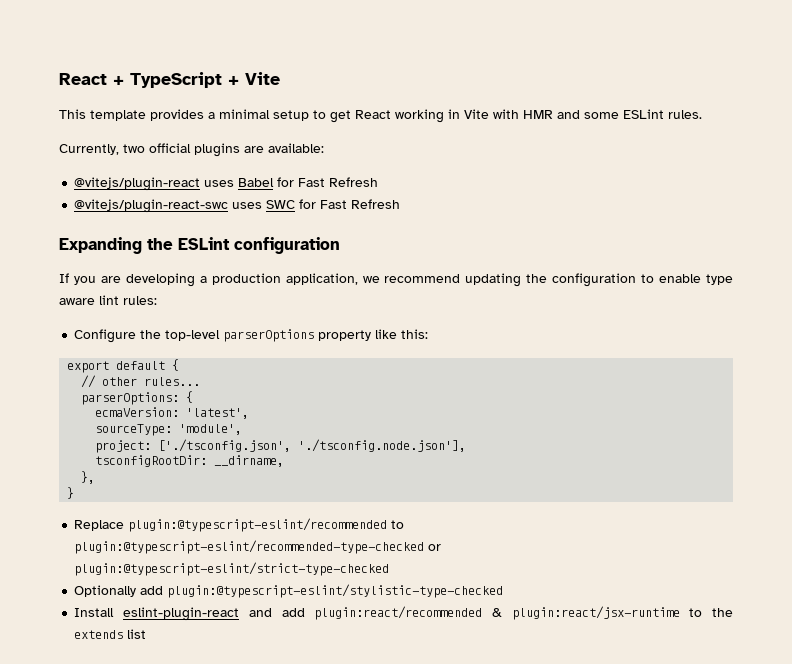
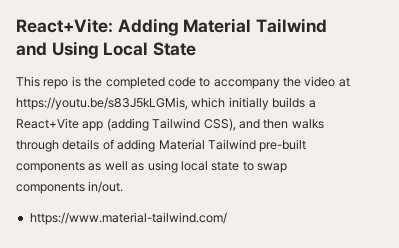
[59,72,280,88] [59,109,702,123] [59,143,324,157] [74,177,379,191] [74,199,401,213] [59,237,340,254] [59,273,734,287] [59,295,157,305] [74,329,429,343] [67,359,180,373] [81,375,201,388] [81,391,194,405] [95,407,250,419] [95,424,243,436] [95,439,467,453] [95,455,285,467] [81,471,96,484] [67,487,75,499] [74,518,405,532] [74,540,442,554] [74,562,390,576] [74,584,504,598] [74,606,733,621] [74,629,147,639] React + TypeScript + Vite // This template provides a minimal setup to get React working in Vite with HMR and some ESLint rules. // Currently, two official plugins are available: // @vitejs/plugin-react uses Babel for Fast Refresh // @vitejs/plugin-react-swc uses SWC for Fast Refresh // Expanding the ESLint configuration // If you are developing a production application, we recommend updating the configuration to enable type aware lint rules: // Configure the top-level parserOptions property like this: // export default { // // other rules... // parserOptions: { // ecmaVersion: 'latest', // sourceType: 'module', // project: ['./tsconfig.json', './tsconfig.node.json'], // tsconfigRootDir: __dirname, // }, // } // Replace plugin:@typescript-eslint/recommended to plugin:@typescript-eslint/recommended-type-checked or plugin:@typescript-eslint/strict-type-checked // Optionally add plugin:@typescript-eslint/stylistic-type-checked // Install eslint-plugin-react and add plugin:react/recommended & plugin:react/jsx-runtime to the extends list -> [16,18,328,36] [16,41,197,59] [16,76,350,89] [16,97,316,110] [16,118,324,131] [16,139,307,152] [16,160,287,173] [16,181,124,194] [29,212,227,225] React+Vite: Adding Material Tailwind and Using Local State // This repo is the completed code to accompany the video at https://youtu.be/s83J5kLGMis, which initially builds a React+Vite app (adding Tailwind CSS), and then walks through details of adding Material Tailwind pre-built components as well as using local state to swap components in/out. // https://www.material-tailwind.com/

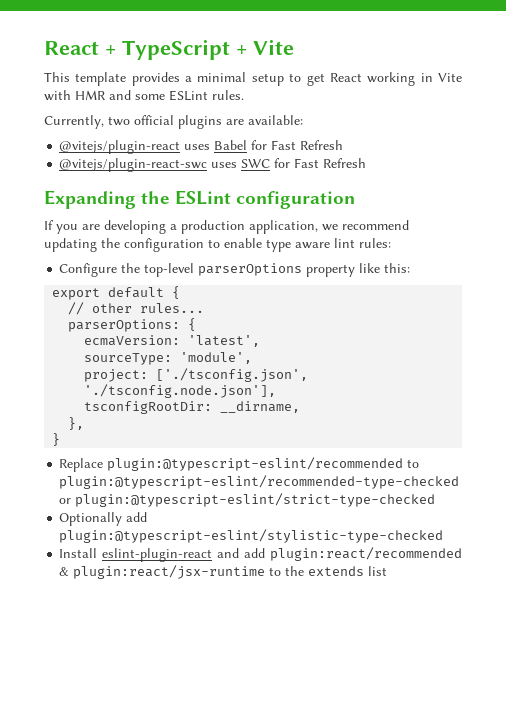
[16,18,328,36] [16,41,197,59] [16,76,350,89] [16,97,316,110] [16,118,324,131] [16,139,307,152] [16,160,287,173] [16,181,124,194] [29,212,227,225] React+Vite: Adding Material Tailwind and Using Local State // This repo is the completed code to accompany the video at https://youtu.be/s83J5kLGMis, which initially builds a React+Vite app (adding Tailwind CSS), and then walks through details of adding Material Tailwind pre-built components as well as using local state to swap components in/out. // https://www.material-tailwind.com/ -> [44,39,294,60] [44,72,463,86] [44,90,244,101] [44,115,303,129] [59,140,344,154] [59,158,367,172] [44,190,356,209] [44,220,409,234] [44,238,391,252] [59,263,411,277] [52,286,181,300] [68,302,205,315] [68,318,197,332] [84,335,261,347] [84,352,253,365] [84,368,309,382] [84,384,277,398] [84,401,301,414] [68,417,85,430] [52,433,61,446] [59,457,420,472] [59,475,460,489] [59,493,436,507] [59,512,148,526] [59,529,444,543] [59,547,462,562] [59,565,388,579] React + TypeScript + Vite // This template provides a minimal setup to get React working in Vite with HMR and some ESLint rules. // Currently, two official plugins are available: // @vitejs/plugin-react uses Babel for Fast Refresh // @vitejs/plugin-react-swc uses SWC for Fast Refresh // Expanding the ESLint configuration // If you are developing a production application, we recommend updating the configuration to enable type aware lint rules: // Configure the top-level parserOptions property like this: // export default { // // other rules... // parserOptions: { // ecmaVersion: 'latest', // sourceType: 'module', // project: ['./tsconfig.json', './tsconfig.node.json'], // tsconfigRootDir: __dirname, // }, // } // Replace plugin:@typescript-eslint/recommended to plugin:@typescript-eslint/recommended-type-checked or plugin:@typescript-eslint/strict-type-checked // Optionally add plugin:@typescript-eslint/stylistic-type-checked // Install eslint-plugin-react and add plugin:react/recommended & plugin:react/jsx-runtime to the extends list

